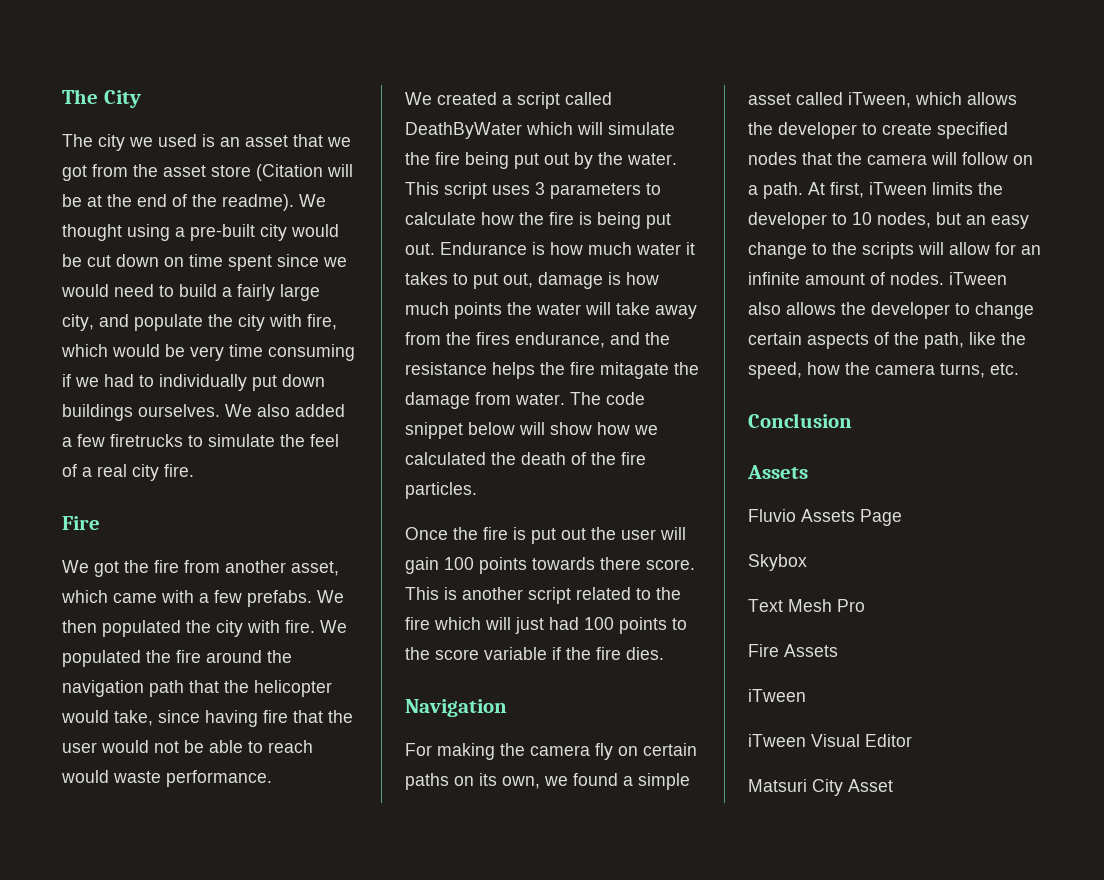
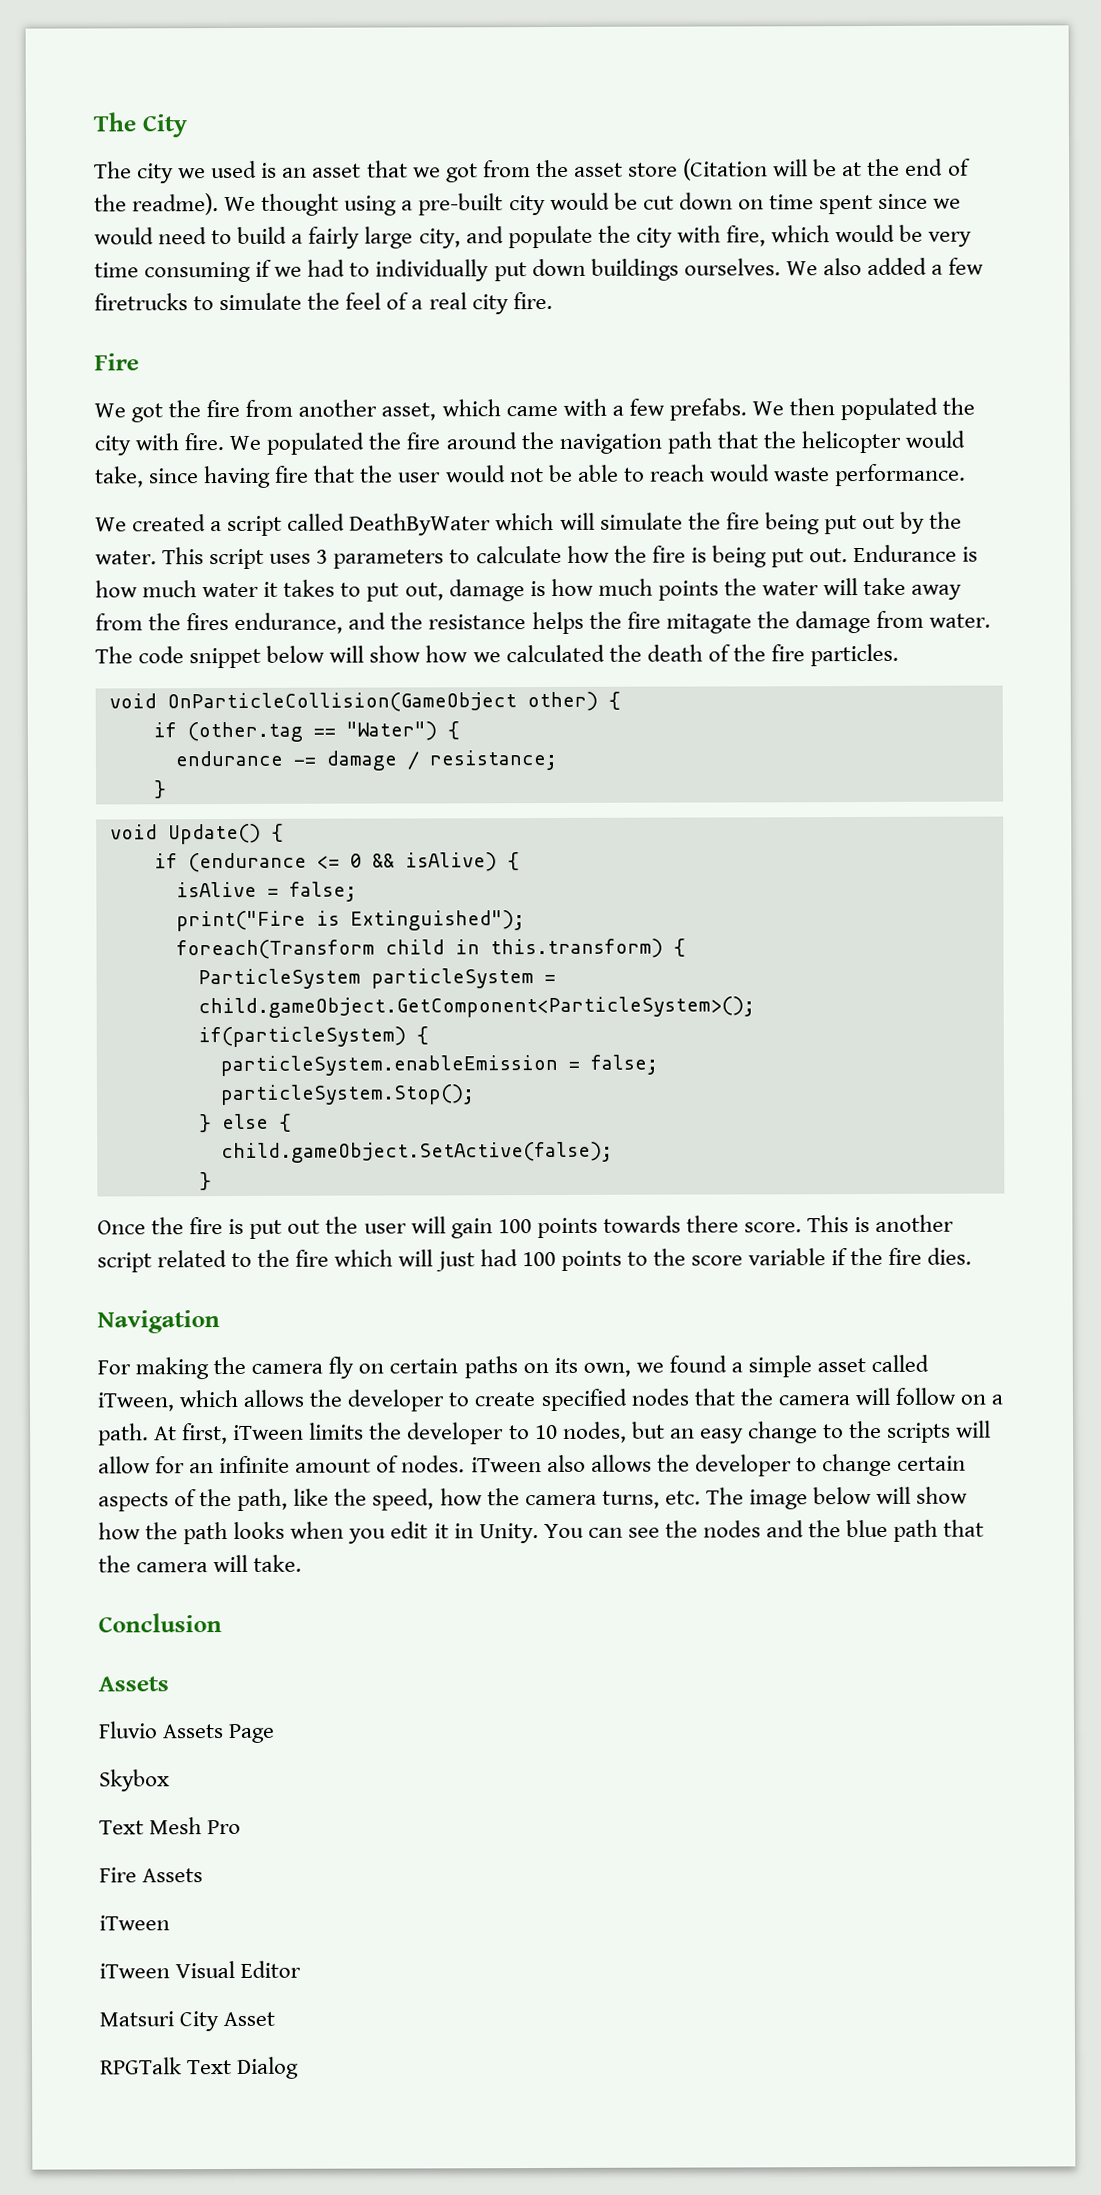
(477, 490) none -> [108,691,621,713] [152,721,460,743] [174,749,557,771] [153,780,167,799] [109,823,284,845] [153,852,520,873] [175,881,357,902] [175,910,525,932] [175,938,686,960] [197,968,556,990] [197,996,755,1019] [197,1026,429,1048] [219,1054,658,1077] [219,1084,475,1106] [198,1113,292,1133] [220,1141,613,1164] [198,1172,212,1191] // void OnParticleCollision(GameObject other) { // if (other.tag == "Water") { // endurance -= damage / resistance; // } // void Update() { // if (endurance <= 0 && isAlive) { // isAlive = false; // print("Fire is Extinguished"); // foreach(Transform child in this.transform) { // ParticleSystem particleSystem = child.gameObject.GetComponent<ParticleSystem>(); // if(particleSystem) { // particleSystem.enableEmission = false; // particleSystem.Stop(); // } else { // child.gameObject.SetActive(false); // }
(1019, 369) none -> [705,1486,969,1510] [98,1519,985,1545] [98,1554,303,1573] The image below will show how the path looks when you edit it in Unity. You can see the nodes and the blue path that the camera will take.
(893, 785) none -> [100,2056,300,2079] // RPGTalk Text Dialog

